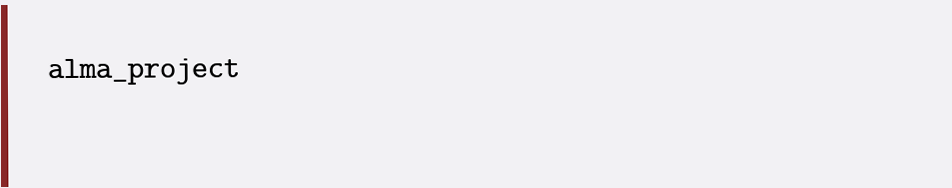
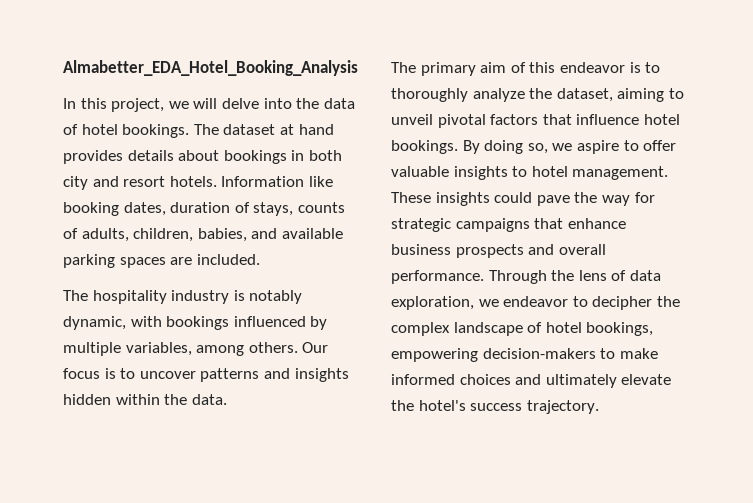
[47,58,240,86] alma_project -> [63,60,358,76] [63,98,355,112] [63,124,334,138] [63,150,342,164] [63,176,333,190] [63,202,345,216] [63,228,343,242] [63,254,260,268] [63,290,303,304] [63,316,328,330] [63,342,329,356] [63,368,349,382] [63,394,227,405] [391,62,661,76] [391,88,684,102] [391,114,680,128] [391,140,677,154] [391,166,669,180] [391,192,655,206] [391,218,626,232] [391,244,606,258] [391,270,661,284] [391,296,680,310] [391,322,654,336] [391,348,658,362] [391,374,672,388] [391,400,599,414] Almabetter_EDA_Hotel_Booking_Analysis // In this project, we will delve into the data of hotel bookings. The dataset at hand provides details about bookings in both city and resort hotels. Information like booking dates, duration of stays, counts of adults, children, babies, and available parking spaces are included. // The hospitality industry is notably dynamic, with bookings influenced by multiple variables, among others. Our focus is to uncover patterns and insights hidden within the data. // The primary aim of this endeavor is to thoroughly analyze the dataset, aiming to unveil pivotal factors that influence hotel bookings. By doing so, we aspire to offer valuable insights to hotel management. These insights could pave the way for strategic campaigns that enhance business prospects and overall performance. Through the lens of data exploration, we endeavor to decipher the complex landscape of hotel bookings, empowering decision-makers to make informed choices and ultimately elevate the hotel's success trajectory.

